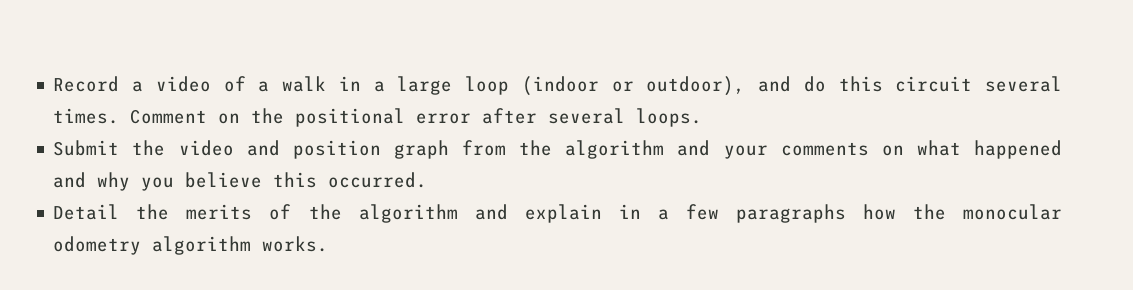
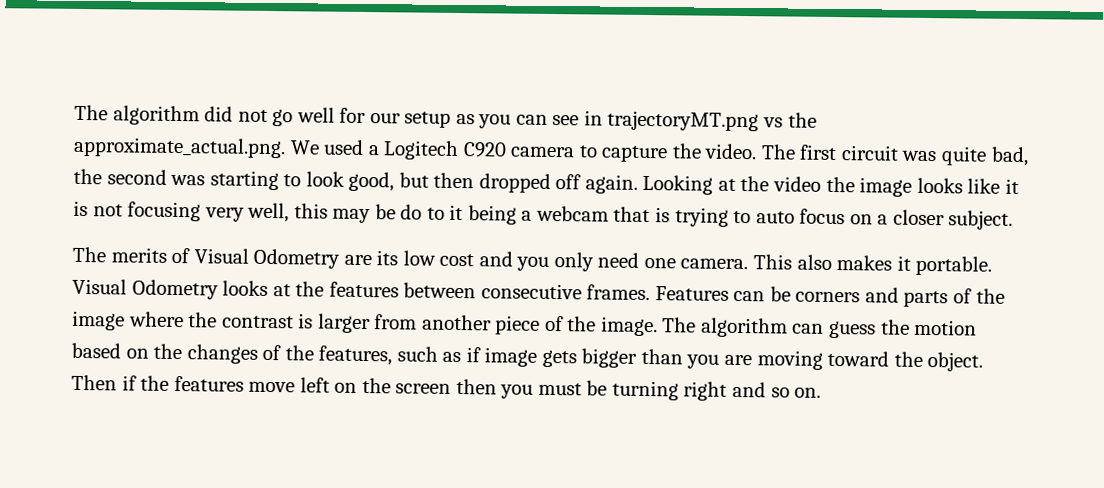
[53,76,1062,96] [53,108,703,127] [53,140,1062,159] [53,172,428,191] [53,204,1062,223] [53,236,329,255] Record a video of a walk in a large loop (indoor or outdoor), and do this circuit several times. Comment on the positional error after several loops. // Submit the video and position graph from the algorithm and your comments on what happened and why you believe this occurred. // Detail the merits of the algorithm and explain in a few paragraphs how the monocular odometry algorithm works. -> [74,104,817,132] [73,136,1029,167] [73,168,1019,197] [73,200,1014,230] [72,246,993,276] [72,278,1005,308] [72,310,978,339] [71,342,984,372] [71,374,822,401] The algorithm did not go well for our setup as you can see in trajectoryMT.png vs the approximate_actual.png. We used a Logitech C920 camera to capture the video. The first circuit was quite bad, the second was starting to look good, but then dropped off again. Looking at the video the image looks like it is not focusing very well, this may be do to it being a webcam that is trying to auto focus on a closer subject. // The merits of Visual Odometry are its low cost and you only need one camera. This also makes it portable. Visual Odometry looks at the features between consecutive frames. Features can be corners and parts of the image where the contrast is larger from another piece of the image. The algorithm can guess the motion based on the changes of the features, such as if image gets bigger than you are moving toward the object. Then if the features move left on the screen then you must be turning right and so on.

